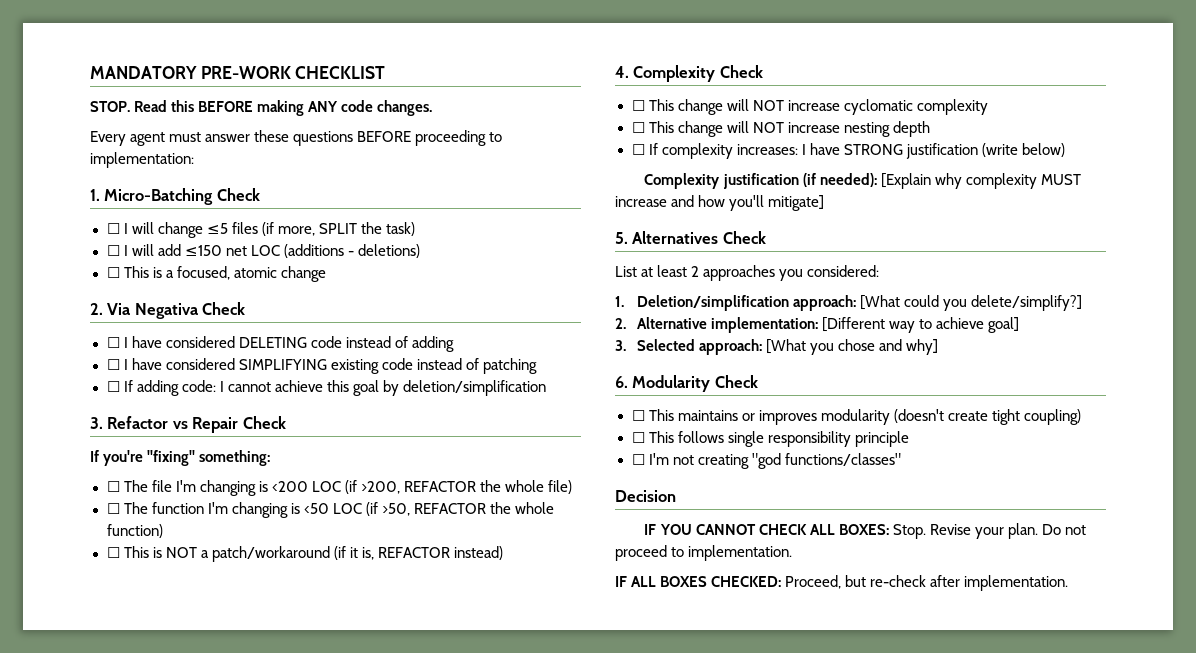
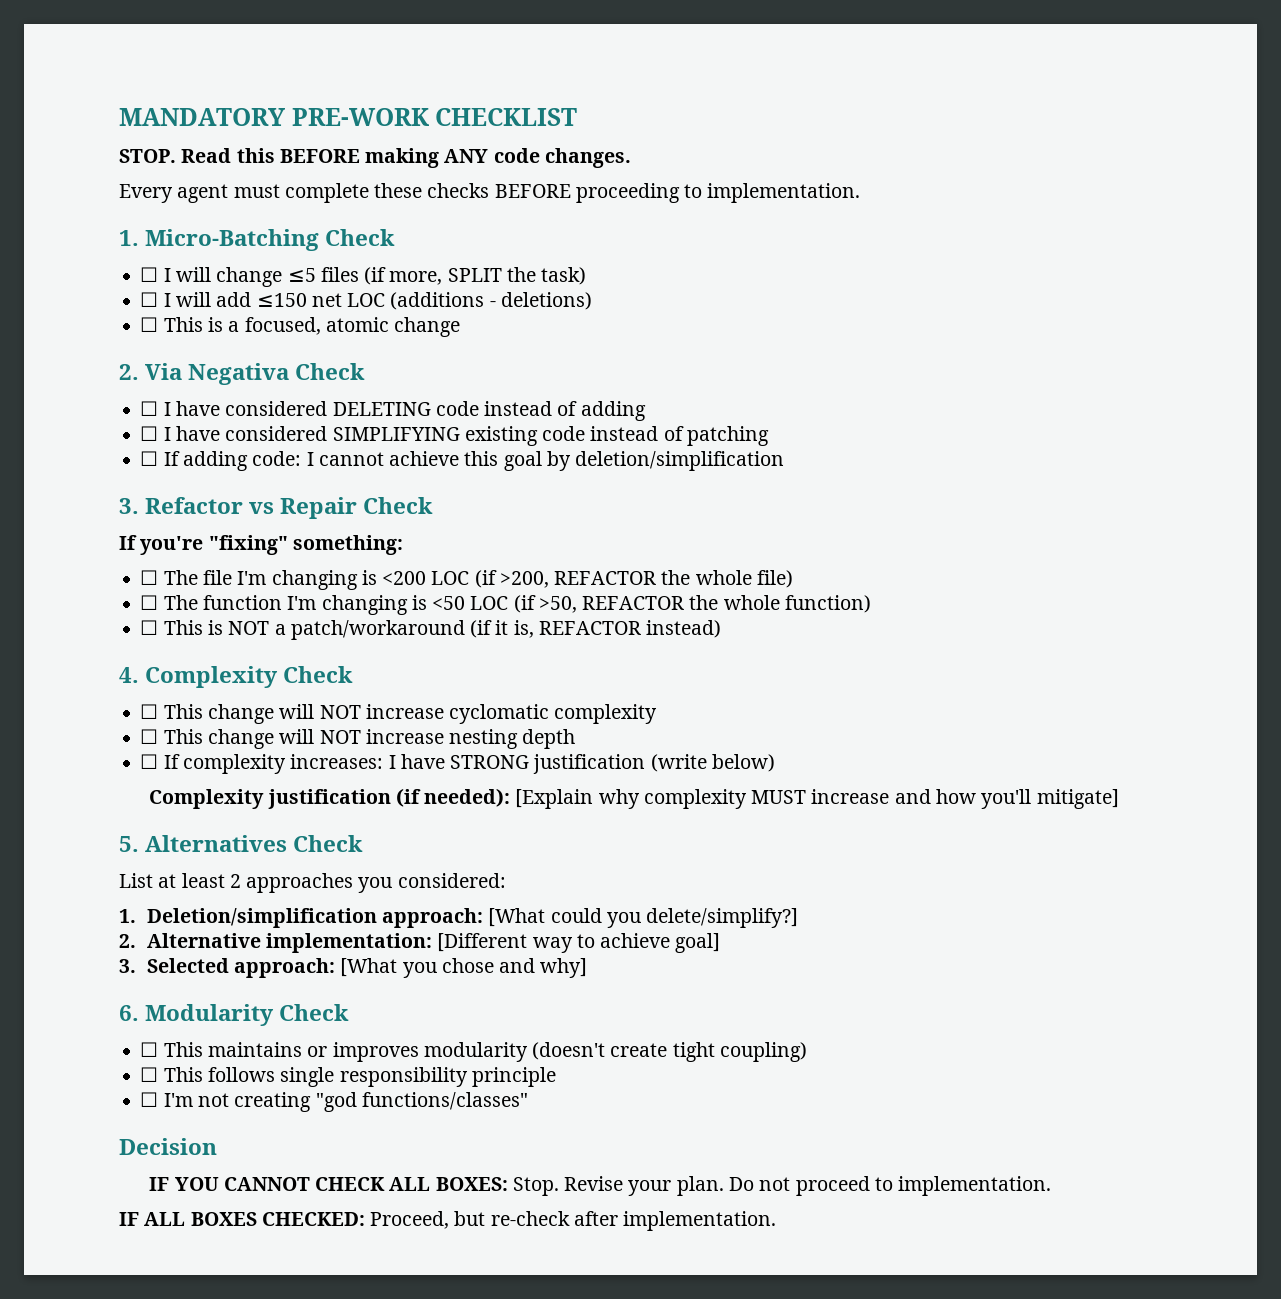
[205,130,354,146] answer these questions -> [284,183,490,203] complete these checks
[90,152,194,168] implementation: -> [707,183,861,203] implementation.

